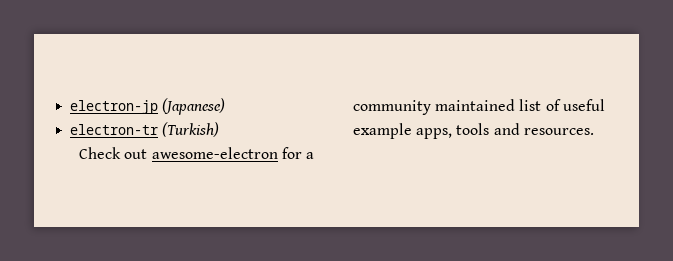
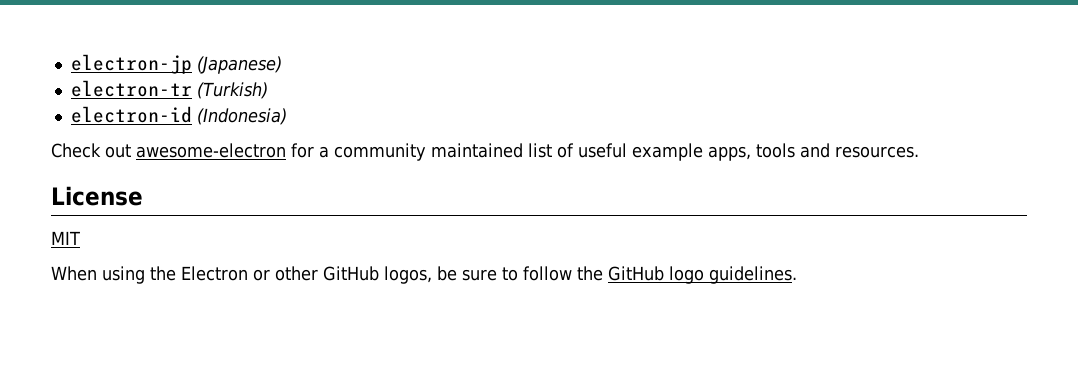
(220, 129) none -> [70,106,287,125] // electron-id (Indonesia)
(594, 131) none -> [51,186,143,206] [51,231,80,245] [51,266,797,284] // License // MIT // When using the Electron or other GitHub logos, be sure to follow the GitHub logo guidelines.

